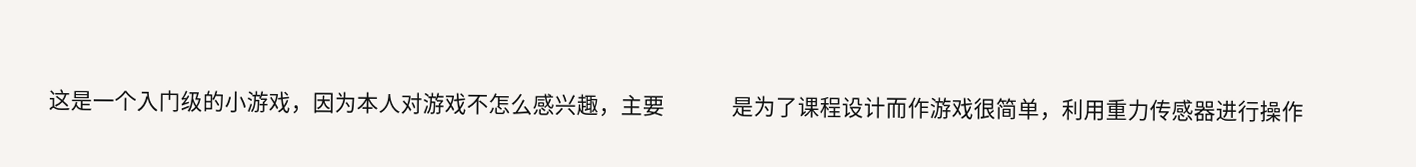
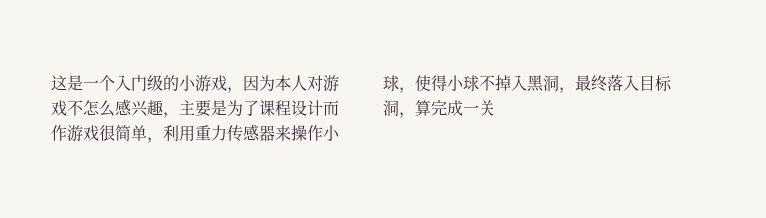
[1215,99,1304,123] 进行操作 -> [275,125,340,141] [383,74,672,93] [383,100,495,118] 来操作小球，使得小球不掉入黑洞，最终落入目标洞，算完成一关

